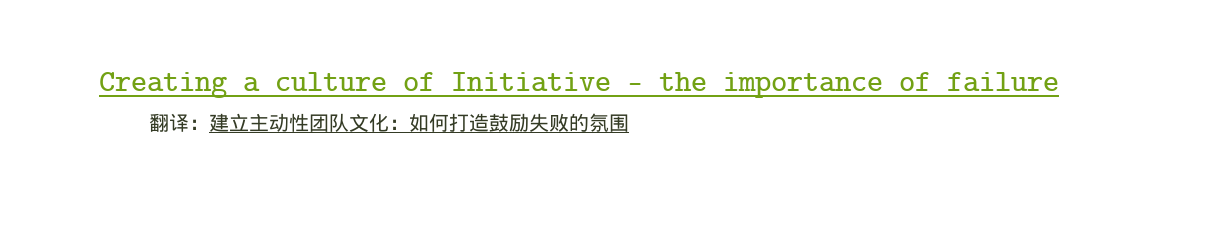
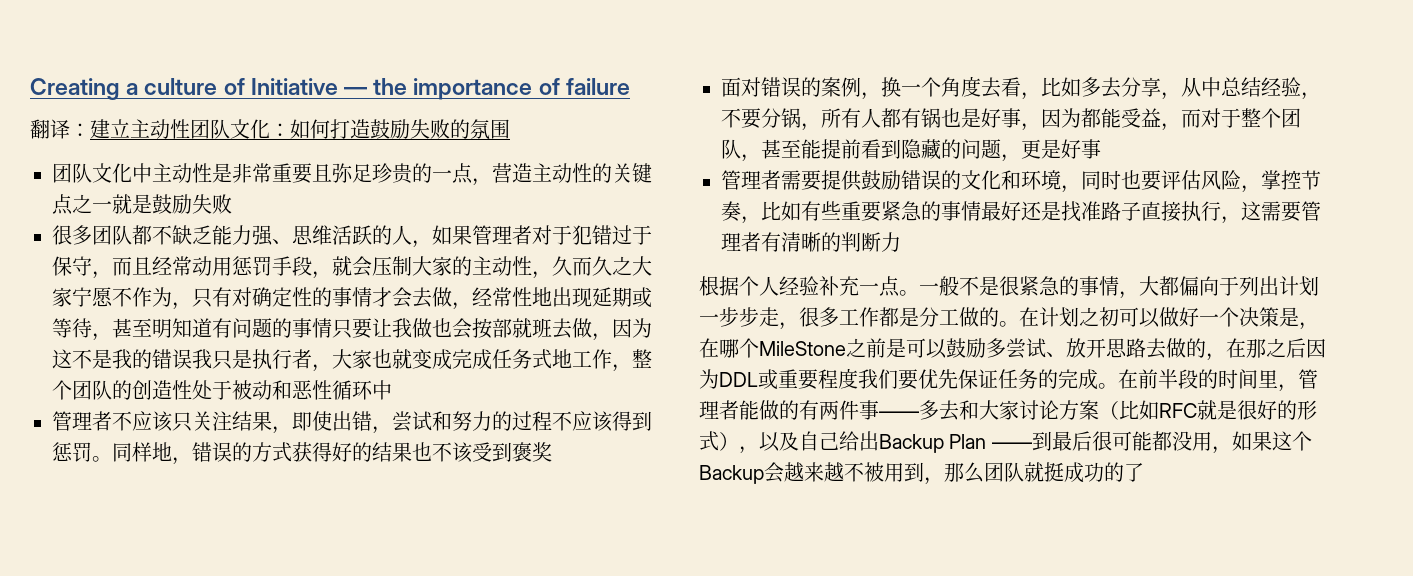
(630, 123) none -> [52,163,652,186] [52,194,232,215] [52,225,652,248] [52,256,652,279] [52,287,652,310] [52,318,652,341] [52,349,652,372] [52,380,392,400] [52,411,652,434] [52,442,552,465] [721,76,1321,100] [721,108,1301,131] [721,139,1101,162] [721,170,1321,193] [721,201,1321,224] [721,232,901,252] [699,276,1319,299] [699,307,1319,330] [699,338,1326,361] [699,368,1318,392] [699,400,1317,421] [699,431,1312,454] [699,462,1144,485] // 团队文化中主动性是非常重要且弥足珍贵的一点，营造主动性的关键点之一就是鼓励失败 // 很多团队都不缺乏能力强、思维活跃的人，如果管理者对于犯错过于保守，而且经常动用惩罚手段，就会压制大家的主动性，久而久之大家宁愿不作为，只有对确定性的事情才会去做，经常性地出现延期或等待，甚至明知道有问题的事情只要让我做也会按部就班去做，因为这不是我的错误我只是执行者，大家也就变成完成任务式地工作，整个团队的创造性处于被动和恶性循环中 // 管理者不应该只关注结果，即使出错，尝试和努力的过程不应该得到惩罚。同样地，错误的方式获得好的结果也不该受到褒奖 // 面对错误的案例，换一个角度去看，比如多去分享，从中总结经验，不要分锅，所有人都有锅也是好事，因为都能受益，而对于整个团队，甚至能提前看到隐藏的问题，更是好事 // 管理者需要提供鼓励错误的文化和环境，同时也要评估风险，掌控节奏，比如有些重要紧急的事情最好还是找准路子直接执行，这需要管理者有清晰的判断力 // 根据个人经验补充一点。一般不是很紧急的事情，大都偏向于列出计划一步步走，很多工作都是分工做的。在计划之初可以做好一个决策是，在哪个MileStone之前是可以鼓励多尝试、放开思路去做的，在那之后因为DDL或重要程度我们要优先保证任务的完成。在前半段的时间里，管理者能做的有两件事——多去和大家讨论方案（比如RFC就是很好的形式），以及自己给出Backup Plan ——到最后很可能都没用，如果这个Backup会越来越不被用到，那么团队就挺成功的了

